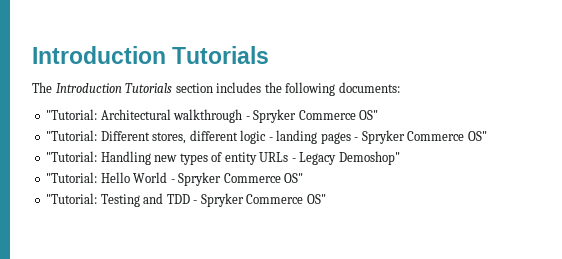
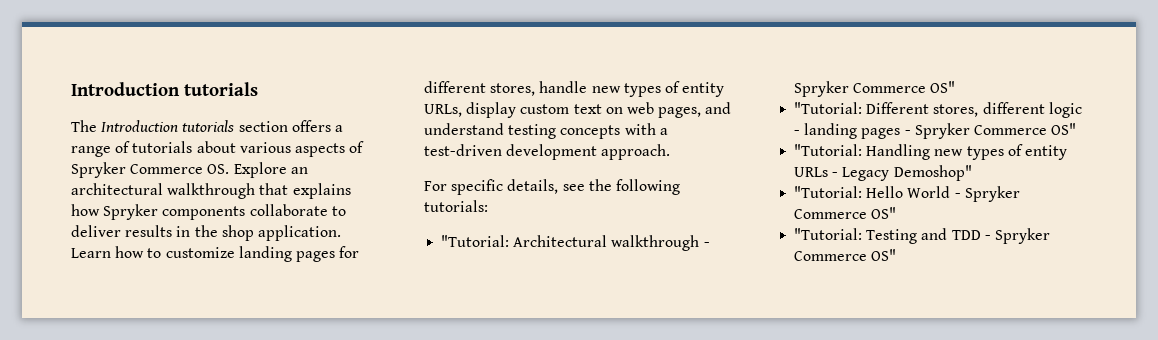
[32,46,270,64] Introduction Tutorials -> [71,82,259,96] Introduction tutorials
[125,82,262,93] Tutorials section includes -> [182,120,343,132] [71,141,365,157] [71,162,308,178] [71,183,351,199] [71,204,346,220] [71,225,341,241] [71,246,360,262] [424,81,725,97] [424,102,732,118] [424,123,668,139] [424,144,671,160] [424,179,585,195] tutorials section offers a range of tutorials about various aspects of Spryker Commerce OS. Explore an architectural walkthrough that explains how Spryker components collaborate to deliver results in the shop application. Learn how to customize landing pages for different stores, handle new types of entity URLs, display custom text on web pages, and understand testing concepts with a test-driven development approach. // For specific details, see
[338,82,400,93] documents: -> [424,200,488,212] tutorials:

